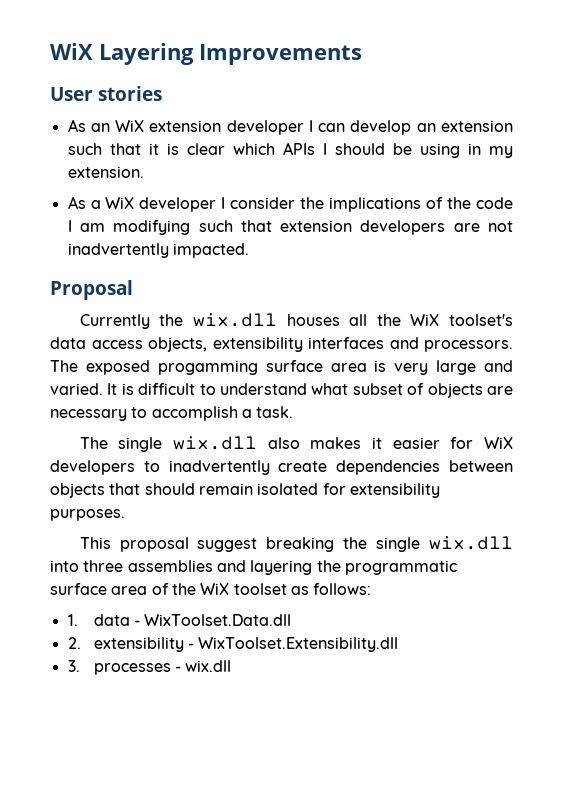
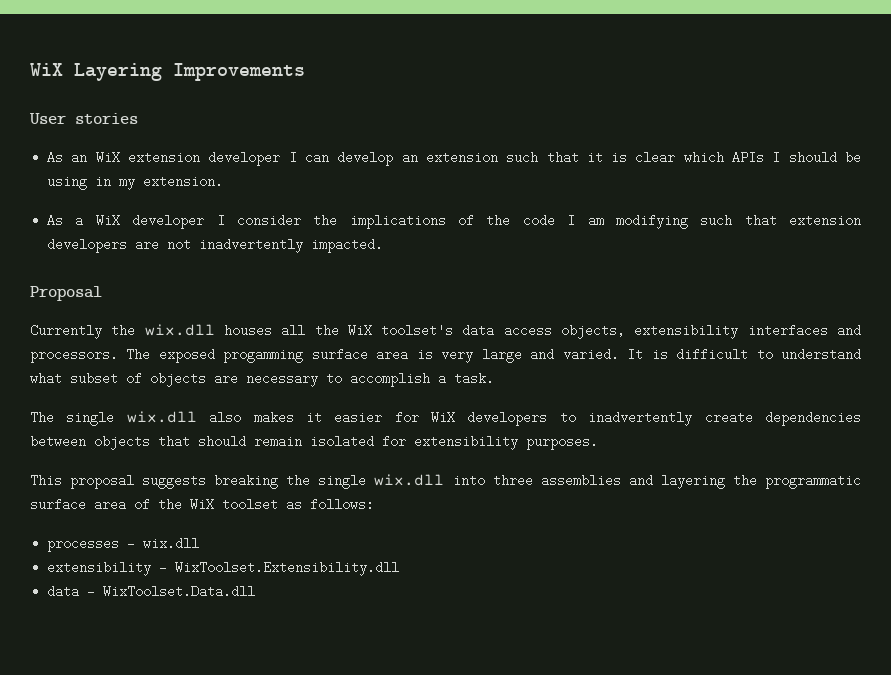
[197,538,258,552] suggest -> [142,474,207,489] suggests
[67,614,292,626] [67,637,81,649] 1. data - WixToolset.Data.dll // 2. -> [47,537,200,552] processes - wix.dll //
[67,660,232,675] 3. processes - wix.dll -> [47,585,256,598] data - WixToolset.Data.dll

